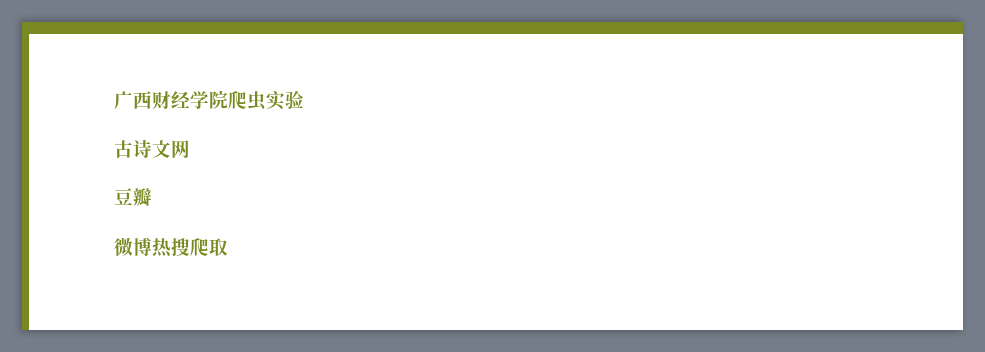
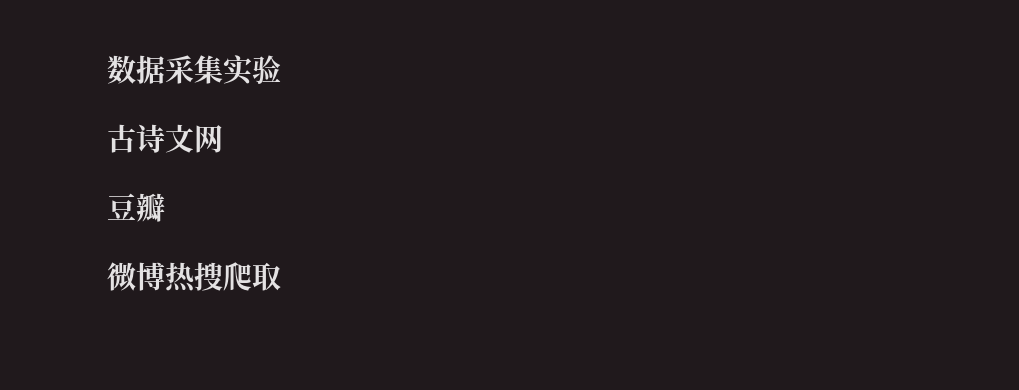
[114,90,267,111] 广西财经学院爬虫 -> [107,55,223,84] 数据采集

